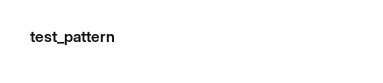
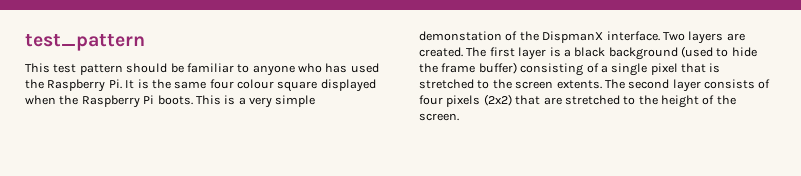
(115, 38) none -> [25,63,379,76] [25,79,376,92] [25,95,316,108] [419,31,745,44] [419,46,757,60] [419,62,721,76] [419,79,771,92] [419,94,736,108] [419,113,459,121] // This test pattern should be familiar to anyone who has used the Raspberry Pi. It is the same four colour square displayed when the Raspberry Pi boots. This is a very simple demonstation of the DispmanX interface. Two layers are created. The first layer is a black background (used to hide the frame buffer) consisting of a single pixel that is stretched to the screen extents. The second layer consists of four pixels (2x2) that are stretched to the height of the screen.

